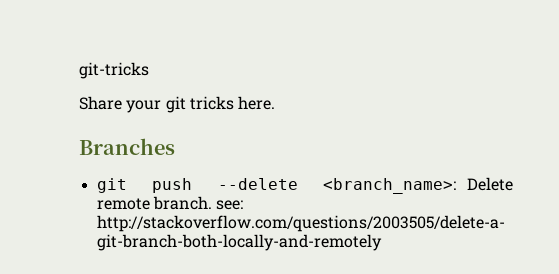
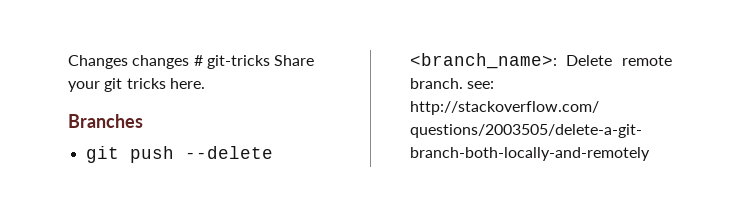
(79, 70) none -> [68,55,203,69] Changes changes #
(149, 70) // -> (270, 62) none

